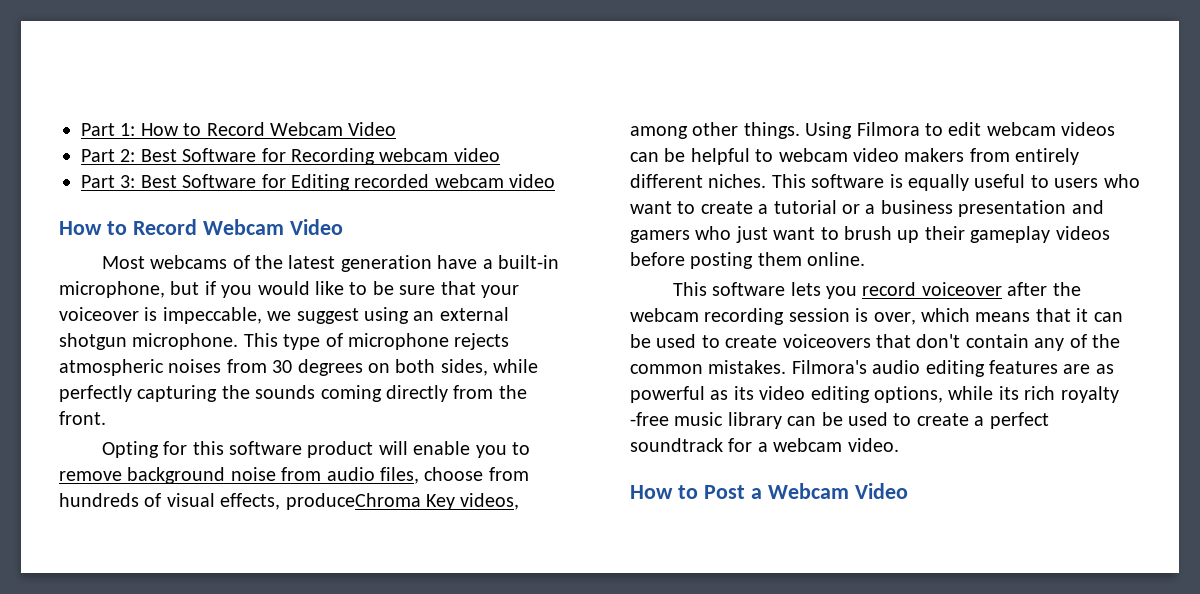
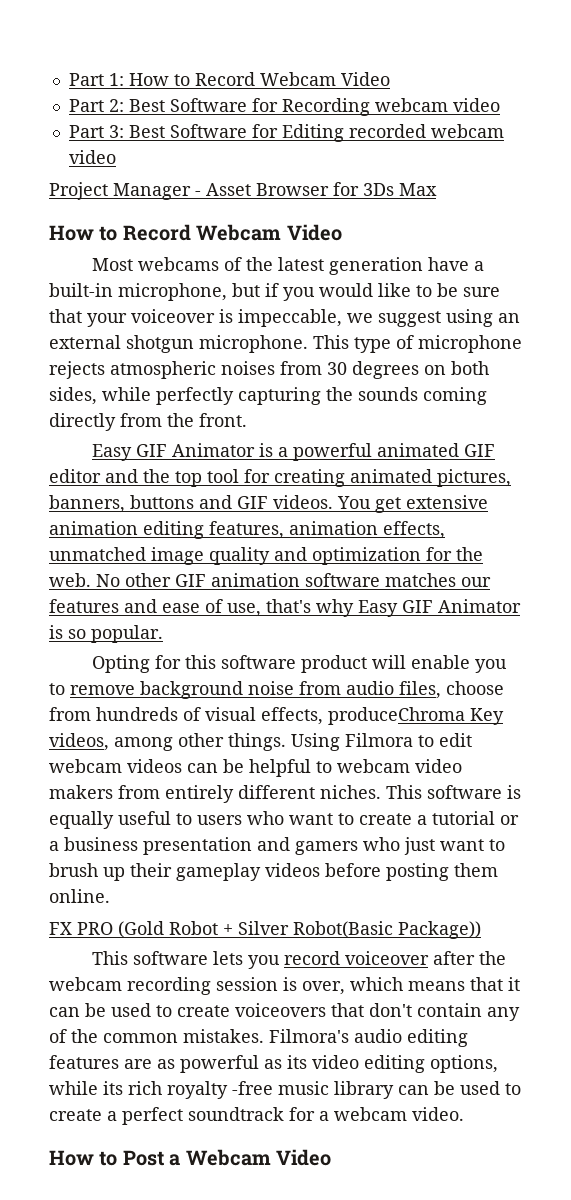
(556, 181) none -> [49,182,437,200] // Project Manager - Asset Browser for 3Ds Max
(106, 418) none -> [91,443,495,461] [49,469,511,487] [49,495,488,513] [49,521,445,539] [49,547,483,565] [49,573,491,587] [49,599,521,617] [49,625,163,643] // Easy GIF Animator is a powerful animated GIF editor and the top tool for creating animated pictures, banners, buttons and GIF videos. You get extensive animation editing features, animation effects, unmatched image quality and optimization for the web. No other GIF animation software matches our features and ease of use, that's why Easy GIF Animator is so popular.
(866, 259) none -> [49,921,481,939] // FX PRO (Gold Robot + Silver Robot(Basic Package))

